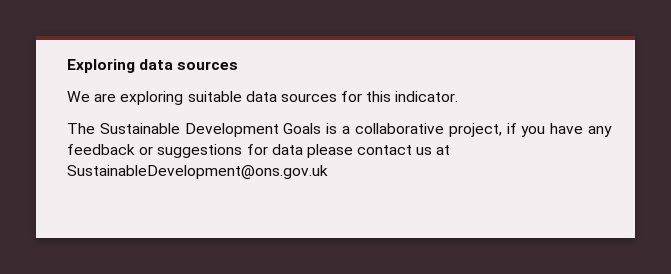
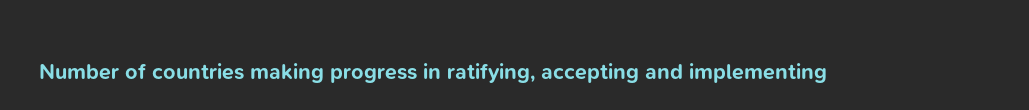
[67,59,239,73] [67,91,459,105] [67,123,612,137] [67,144,451,158] [67,165,328,179] Exploring data sources // We are exploring suitable data sources for this indicator. // The Sustainable Development Goals is a collaborative project, if you have any feedback or suggestions for data please contact us at SustainableDevelopment@ons.gov.uk -> [39,63,827,83] Number of countries making progress in ratifying, accepting and implementing

